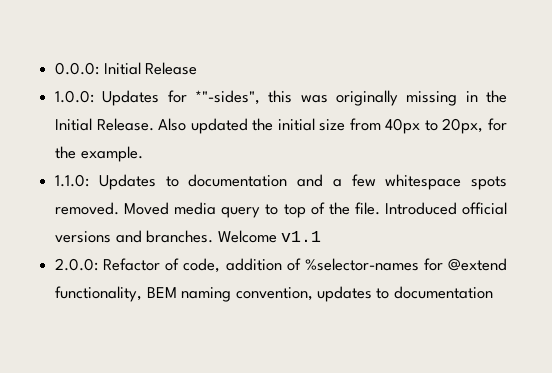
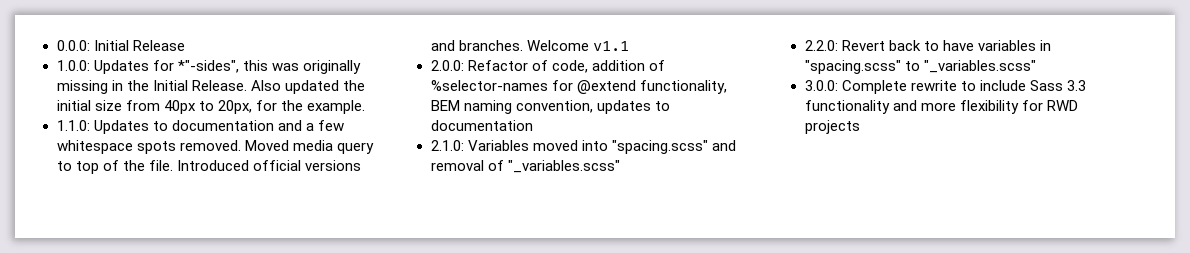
(493, 292) none -> [430,140,736,154] [430,160,620,173] [804,40,1051,51] [804,60,1036,74] [804,80,1086,94] [804,100,1078,114] [804,120,860,134] // 2.1.0: Variables moved into "spacing.scss" and removal of "_variables.scss" // 2.2.0: Revert back to have variables in "spacing.scss" to "_variables.scss" // 3.0.0: Complete rewrite to include Sass 3.3 functionality and more flexibility for RWD projects

